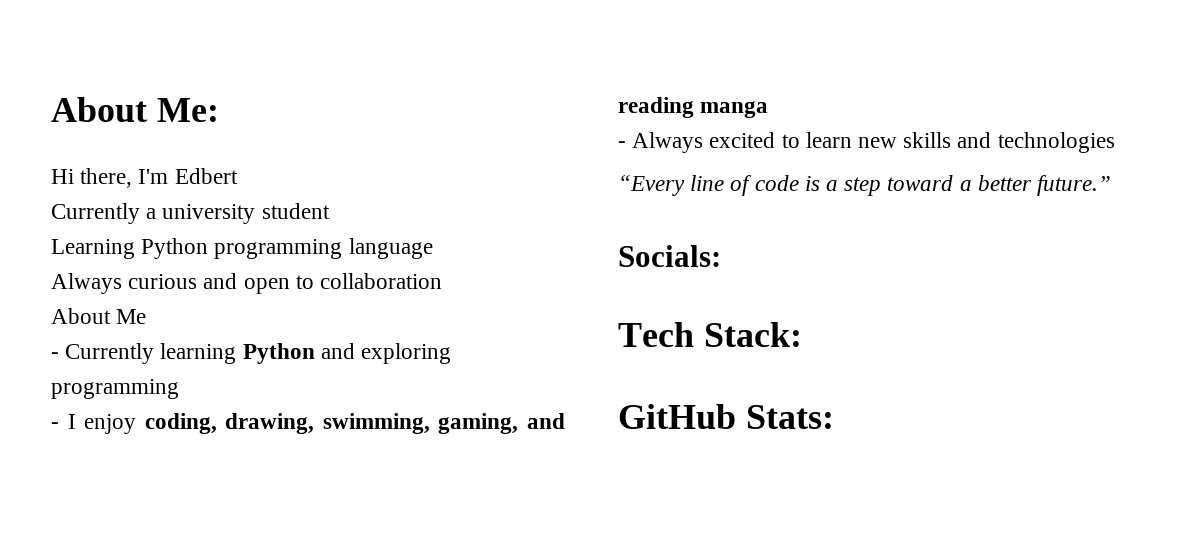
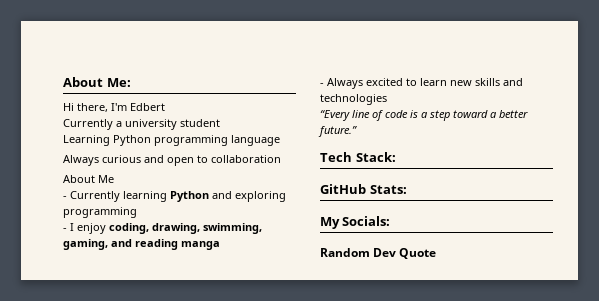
[618,245,721,267] // Socials: -> (357, 131) none
(834, 417) none -> [320,216,391,229] [320,248,437,259] // My Socials: // Random Dev Quote

